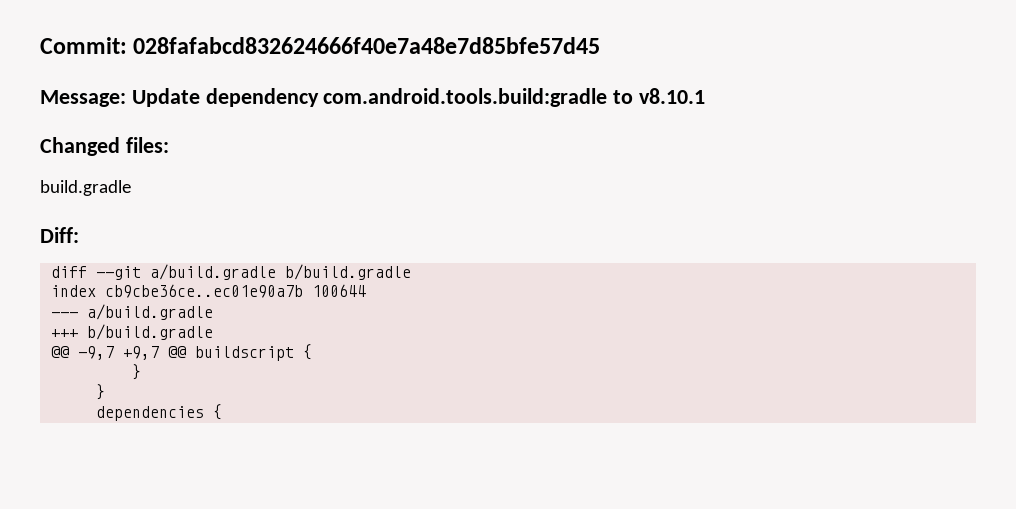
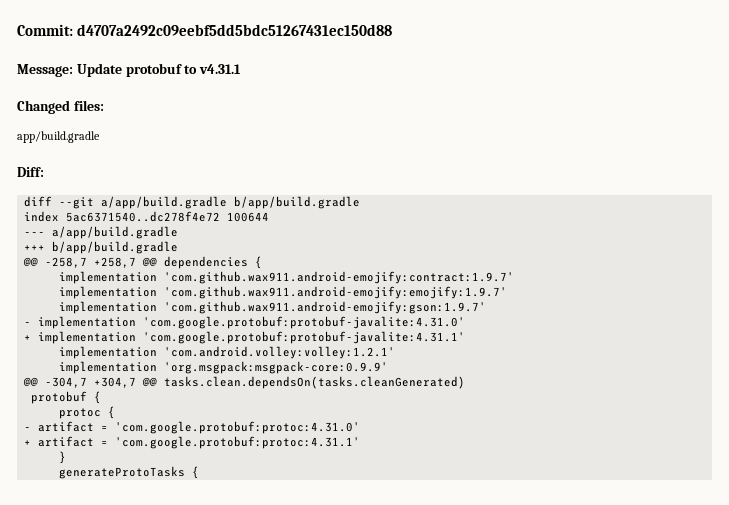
[133,37,601,54] 028fafabcd832624666f40e7a48e7d85bfe57d45 -> [77,24,393,36] d4707a2492c09eebf5dd5bdc51267431ec150d88
[205,88,706,107] dependency com.android.tools.build:gradle to v8.10.1 -> [125,63,242,77] protobuf to v4.31.1
[40,180,131,196] build.gradle -> [17,131,100,143] app/build.gradle
[150,264,412,280] a/build.gradle b/build.gradle -> [101,196,361,209] a/app/build.gradle b/app/build.gradle
[105,284,304,298] cb9cbe36ce..ec01e90a7b -> [66,211,221,222] 5ac6371540..dc278f4e72
[87,304,214,320] a/build.gradle -> [52,226,179,239] a/app/build.gradle
[87,324,214,340] [51,344,313,361] [132,364,142,380] [96,384,106,400] [96,406,205,421] b/build.gradle // @@ -9,7 +9,7 @@ buildscript { // } // } // dependencies -> [52,241,179,254] [23,256,263,269] [59,271,515,284] [59,286,508,299] [59,301,487,314] [24,316,466,329] [24,331,466,344] [59,346,396,359] [59,361,389,374] [23,376,466,389] [31,391,102,404] [59,406,116,419] [24,421,361,434] [24,436,361,449] [59,451,67,464] [59,466,186,479] b/app/build.gradle // @@ -258,7 +258,7 @@ dependencies { // implementation 'com.github.wax911.android-emojify:contract:1.9.7' // implementation 'com.github.wax911.android-emojify:emojify:1.9.7' // implementation 'com.github.wax911.android-emojify:gson:1.9.7' // - implementation 'com.google.protobuf:protobuf-javalite:4.31.0' // + implementation 'com.google.protobuf:protobuf-javalite:4.31.1' // implementation 'com.android.volley:volley:1.2.1' // implementation 'org.msgpack:msgpack-core:0.9.9' // @@ -304,7 +304,7 @@ tasks.clean.dependsOn(tasks.cleanGenerated) // protobuf { // protoc { // - artifact = 'com.google.protobuf:protoc:4.31.0' // + artifact = 'com.google.protobuf:protoc:4.31.1' // } // generateProtoTasks

